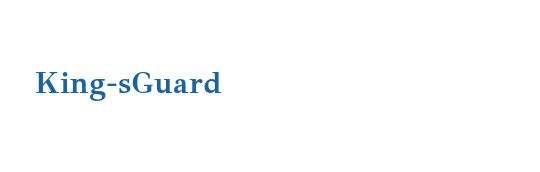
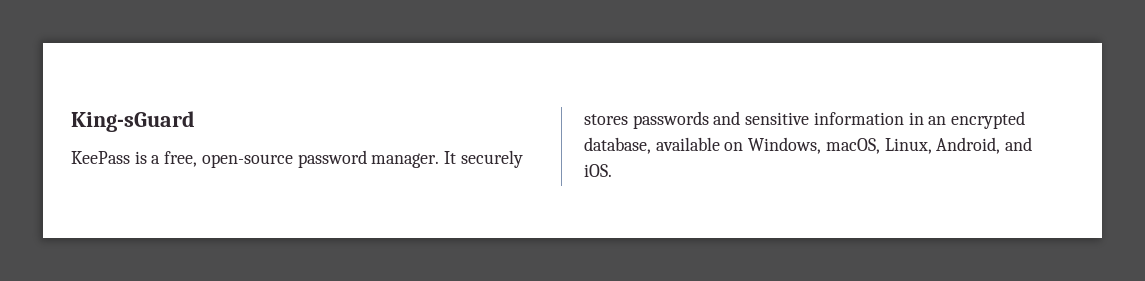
(222, 86) none -> [71,150,523,168] [584,111,1026,129] [584,137,1033,154] [584,164,612,177] // KeePass is a free, open-source password manager. It securely stores passwords and sensitive information in an encrypted database, available on Windows, macOS, Linux, Android, and iOS.

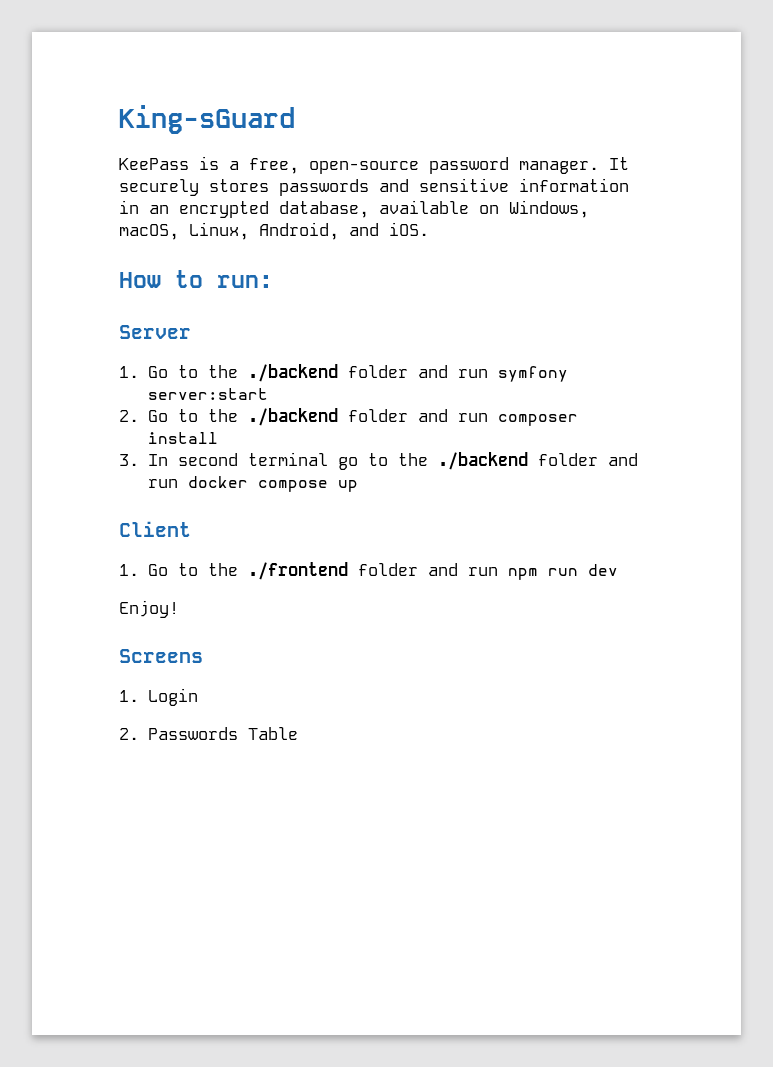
(612, 170) none -> [119,270,273,288] [119,325,191,339] [119,364,568,382] [147,388,268,400] [119,408,578,426] [147,432,218,444] [119,452,638,470] [147,476,358,492] [119,521,191,537] [119,562,618,580] [119,600,179,618] [119,649,203,663] [119,688,198,706] [119,727,298,740] // How to run: // Server // 1. Go to the ./backend folder and run symfony server:start // 2. Go to the ./backend folder and run composer install // 3. In second terminal go to the ./backend folder and run docker compose up // Client // 1. Go to the ./frontend folder and run npm run dev // Enjoy! // Screens // 1. Login // 2. Passwords Table

